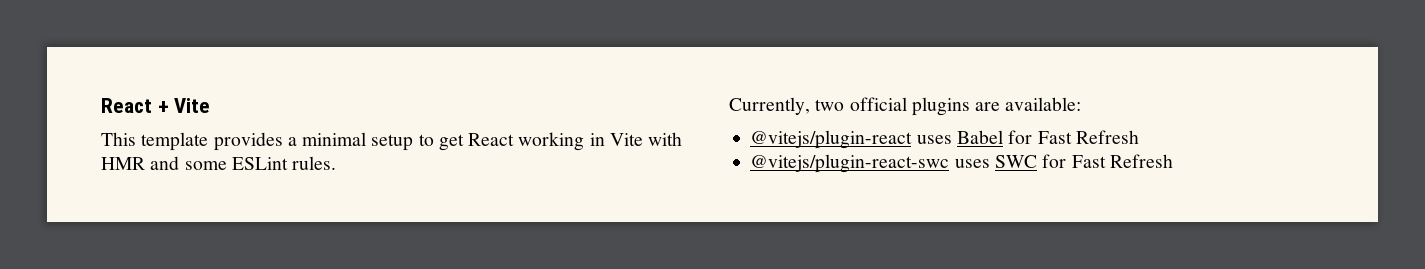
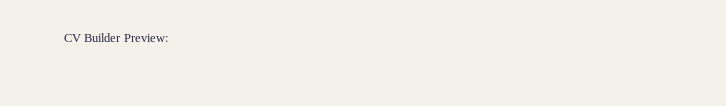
[101,98,211,113] [101,132,683,151] [101,156,337,170] [729,97,1082,116] [750,130,1139,149] [750,154,1173,173] React + Vite // This template provides a minimal setup to get React working in Vite with HMR and some ESLint rules. // Currently, two official plugins are available: // @vitejs/plugin-react uses Babel for Fast Refresh // @vitejs/plugin-react-swc uses SWC for Fast Refresh -> [64,33,168,42] CV Builder Preview:

